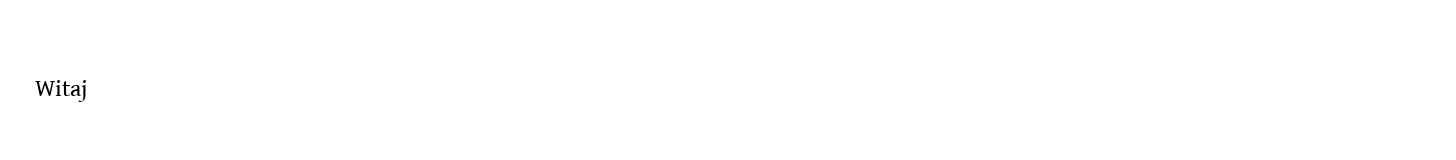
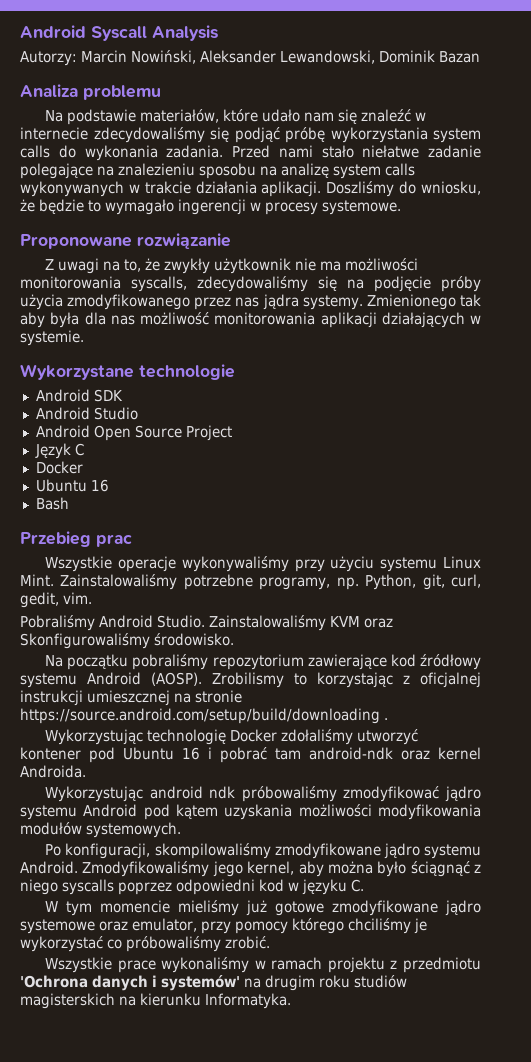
[35,80,87,102] Witaj -> [20,25,218,41] [20,50,480,66] [20,84,161,100] [45,109,427,125] [20,127,481,143] [20,145,481,161] [20,163,415,179] [20,181,481,197] [20,199,401,215] [20,233,231,249] [45,258,419,274] [20,276,481,292] [20,294,481,310] [20,312,481,328] [20,330,84,346] [20,364,235,380] [35,389,123,402] [35,407,138,420] [35,425,232,441] [34,443,84,459] [35,461,83,474] [35,479,109,492] [35,497,69,510] [20,531,132,547] [45,556,481,572] [20,574,482,590] [20,592,92,608] [20,615,393,631] [20,633,234,649] [45,654,482,670] [20,672,481,688] [20,690,242,706] [20,708,388,724] [45,729,419,745] [20,747,481,763] [20,765,86,778] [45,786,481,802] [20,804,481,820] [20,822,181,838] [45,843,481,859] [20,861,481,877] [20,879,364,895] [45,900,481,916] [20,918,427,934] [20,936,270,952] [45,957,481,973] [20,975,407,991] [20,993,291,1009] Android Syscall Analysis // Autorzy: Marcin Nowiński, Aleksander Lewandowski, Dominik Bazan // Analiza problemu // Na podstawie materiałów, które udało nam się znaleźć w internecie zdecydowaliśmy się podjąć próbę wykorzystania system calls do wykonania zadania. Przed nami stało niełatwe zadanie polegające na znalezieniu sposobu na analizę system calls wykonywanych w trakcie działania aplikacji. Doszliśmy do wniosku, że będzie to wymagało ingerencji w procesy systemowe. // Proponowane rozwiązanie // Z uwagi na to, że zwykły użytkownik nie ma możliwości monitorowania syscalls, zdecydowaliśmy się na podjęcie próby użycia zmodyfikowanego przez nas jądra systemy. Zmienionego tak aby była dla nas możliwość monitorowania aplikacji działających w systemie. // Wykorzystane technologie // Android SDK // Android Studio // Android Open Source Project // Język C // Docker // Ubuntu 16 // Bash // Przebieg prac // Wszystkie operacje wykonywaliśmy przy użyciu systemu Linux Mint. Zainstalowaliśmy potrzebne programy, np. Python, git, curl, gedit, vim. // Pobraliśmy Android Studio. Zainstalowaliśmy KVM oraz Skonfigurowaliśmy środowisko. // Na początku pobraliśmy repozytorium zawierające kod źródłowy systemu Android (AOSP). Zrobilismy to korzystając z oficjalnej instrukcji umieszcznej na stronie https://source.android.com/setup/build/downloading . // Wykorzystując technologię Docker zdołaliśmy utworzyć kontener pod Ubuntu 16 i pobrać tam android-ndk oraz kernel Androida. // Wykorzystując android ndk próbowaliśmy zmodyfikować jądro systemu Android pod kątem uzyskania możliwości modyfikowania modułów systemowych. // Po konfiguracji, skompilowaliśmy zmodyfikowane jądro systemu Android. Zmodyfikowaliśmy jego kernel, aby można było ściągnąć z niego syscalls poprzez odpowiedni kod w języku C. // W tym momencie mieliśmy już gotowe zmodyfikowane jądro systemowe oraz emulator, przy pomocy którego chciliśmy je wykorzystać co próbowaliśmy zrobić. // Wszystkie prace wykonaliśmy w ramach projektu z przedmiotu 'Ochrona danych i systemów' na drugim roku studiów magisterskich na kierunku Informatyka.

